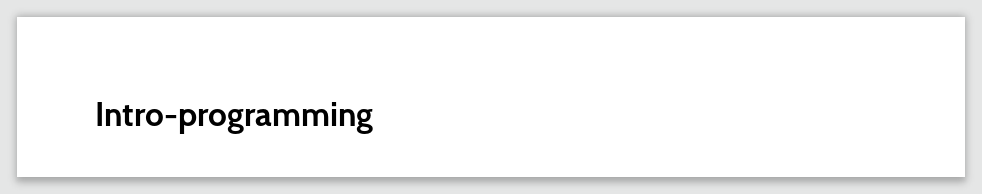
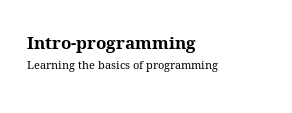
(373, 118) none -> [27,61,218,72] // Learning the basics of programming

